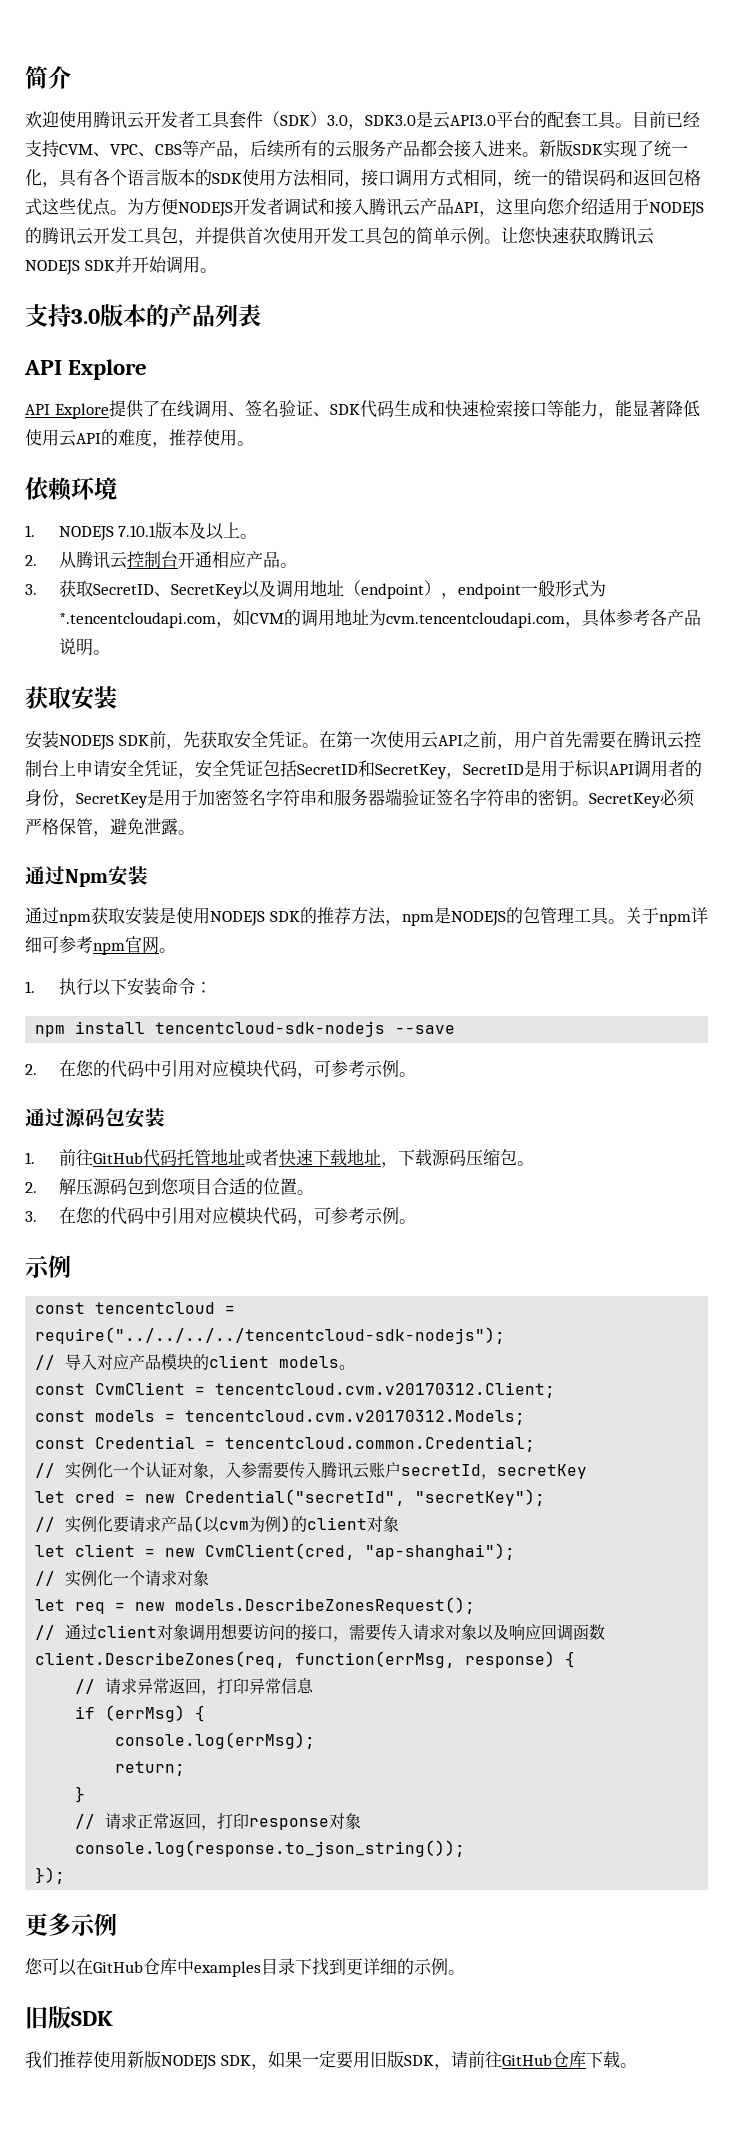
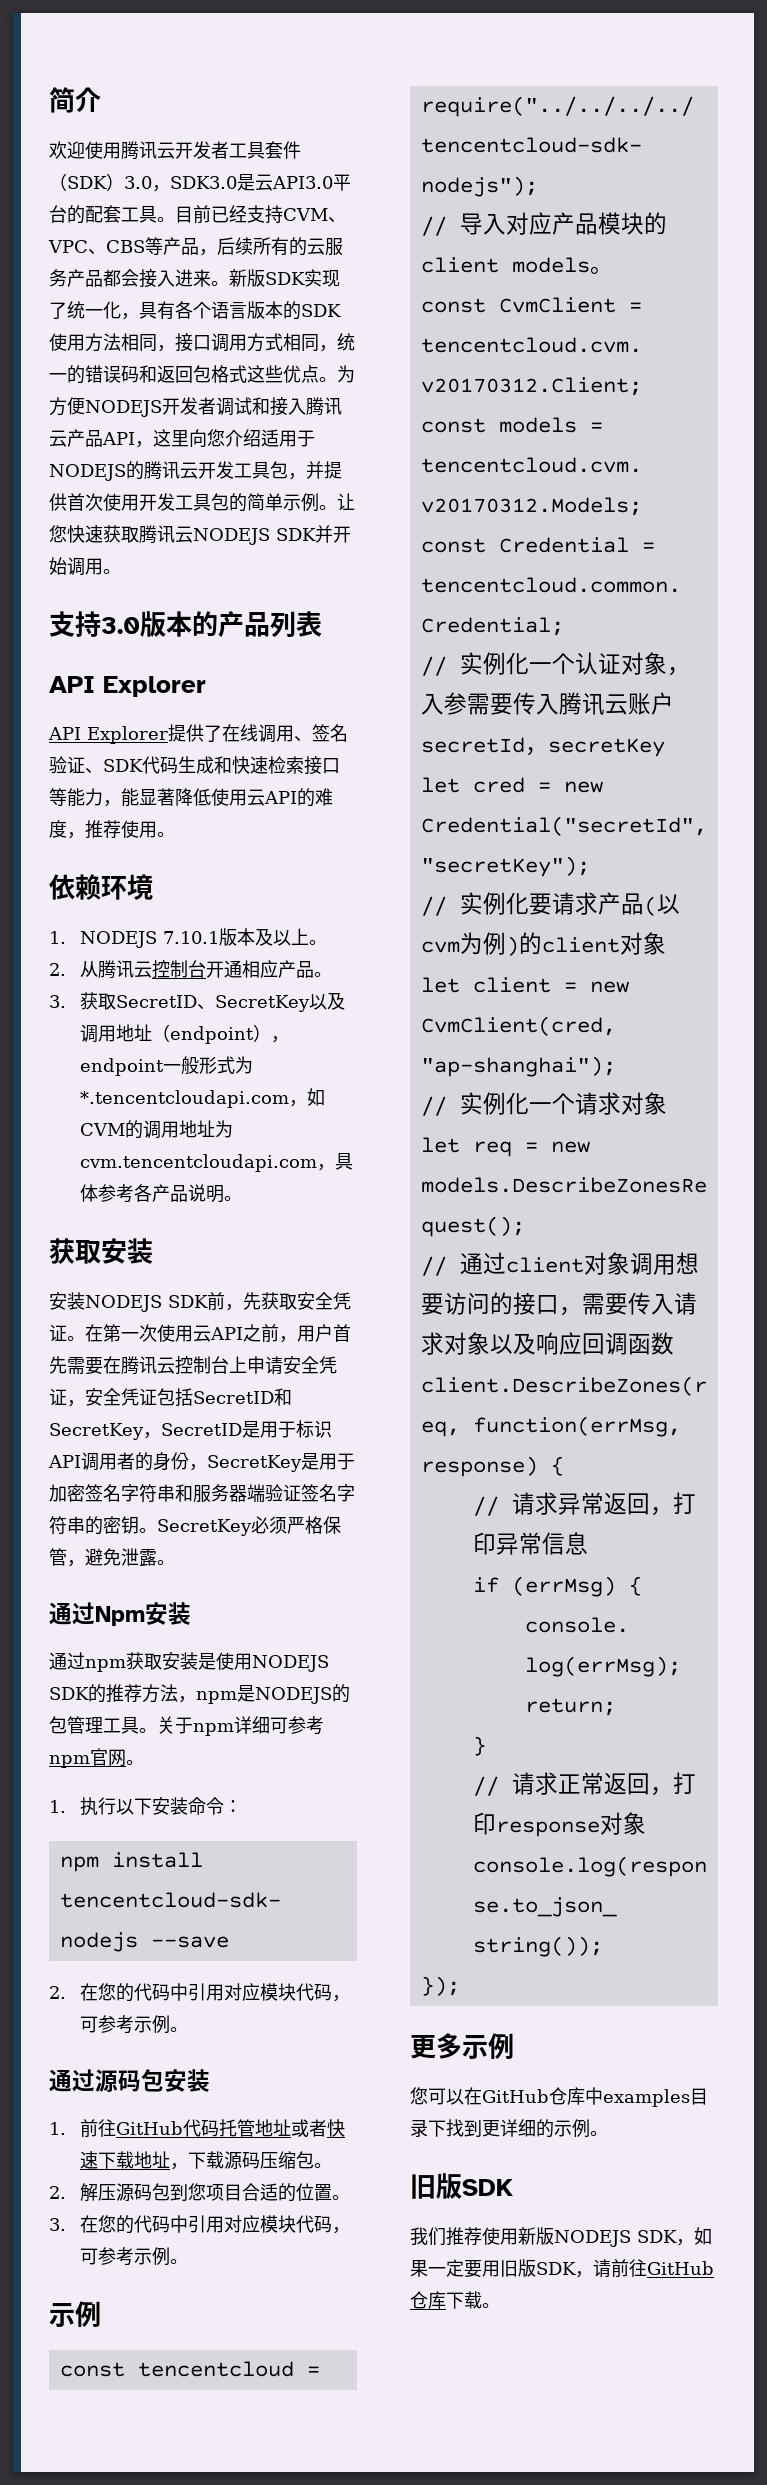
[68,359,148,380] [25,403,109,419] Explore // API Explore -> [103,676,206,697] [48,726,168,744] Explorer // API Explorer

